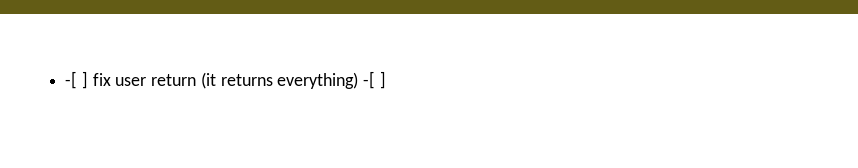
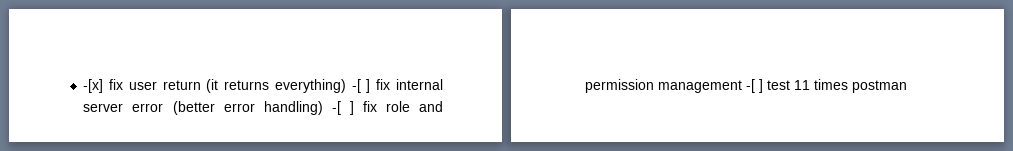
[65,71,88,89] -[ ] -> [83,79,104,93] -[x]
(386, 80) none -> [376,79,443,90] [83,101,443,115] [585,79,908,93] fix internal server error (better error handling) -[ ] fix role and permission management -[ ] test 11 times postman

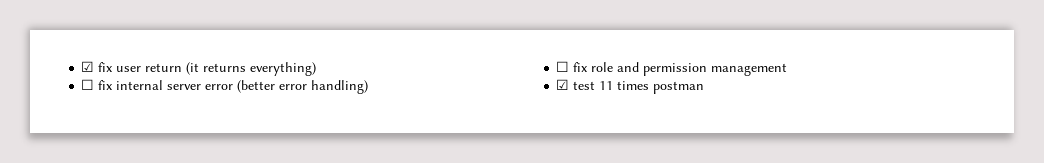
[83,79,104,93] -[x] -> [81,61,95,72] ☑
[351,79,371,93] -[ ] -> [81,79,95,90] // ☐
[331,101,354,115] -[ ] -> [556,61,570,72] // ☐
[746,79,764,93] -[ ] -> [556,79,570,90] // ☑

